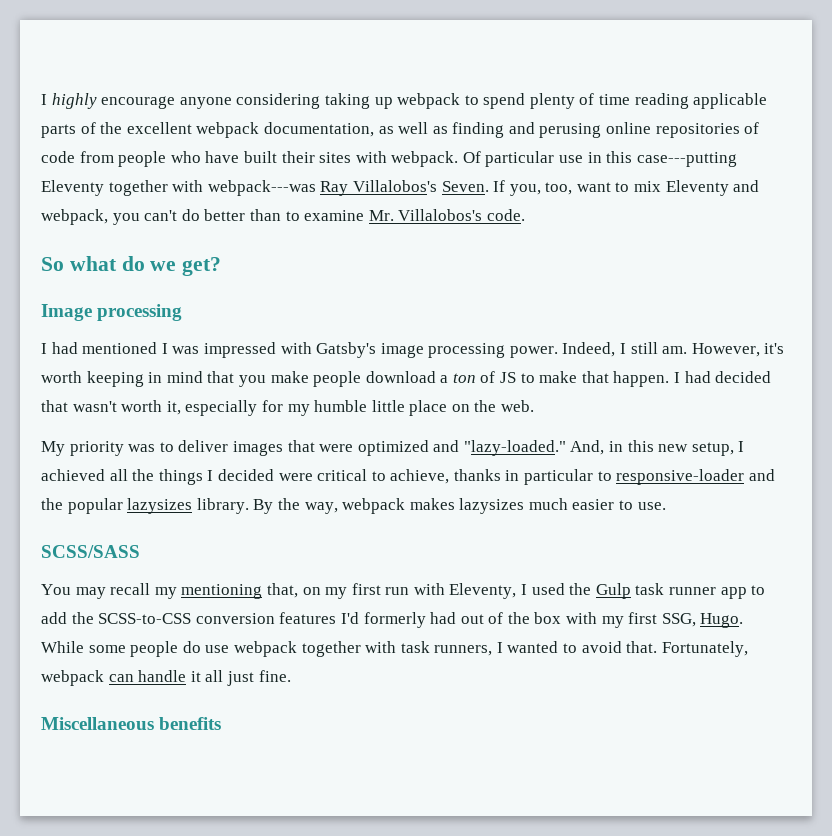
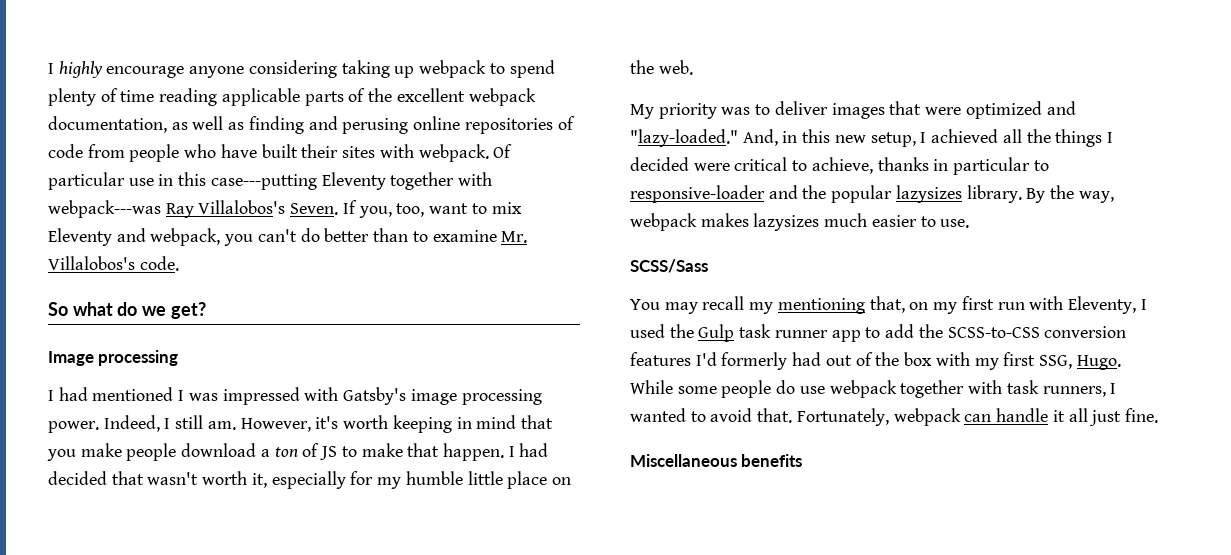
[41,545,140,558] SCSS/SASS -> [630,259,708,273] SCSS/Sass

